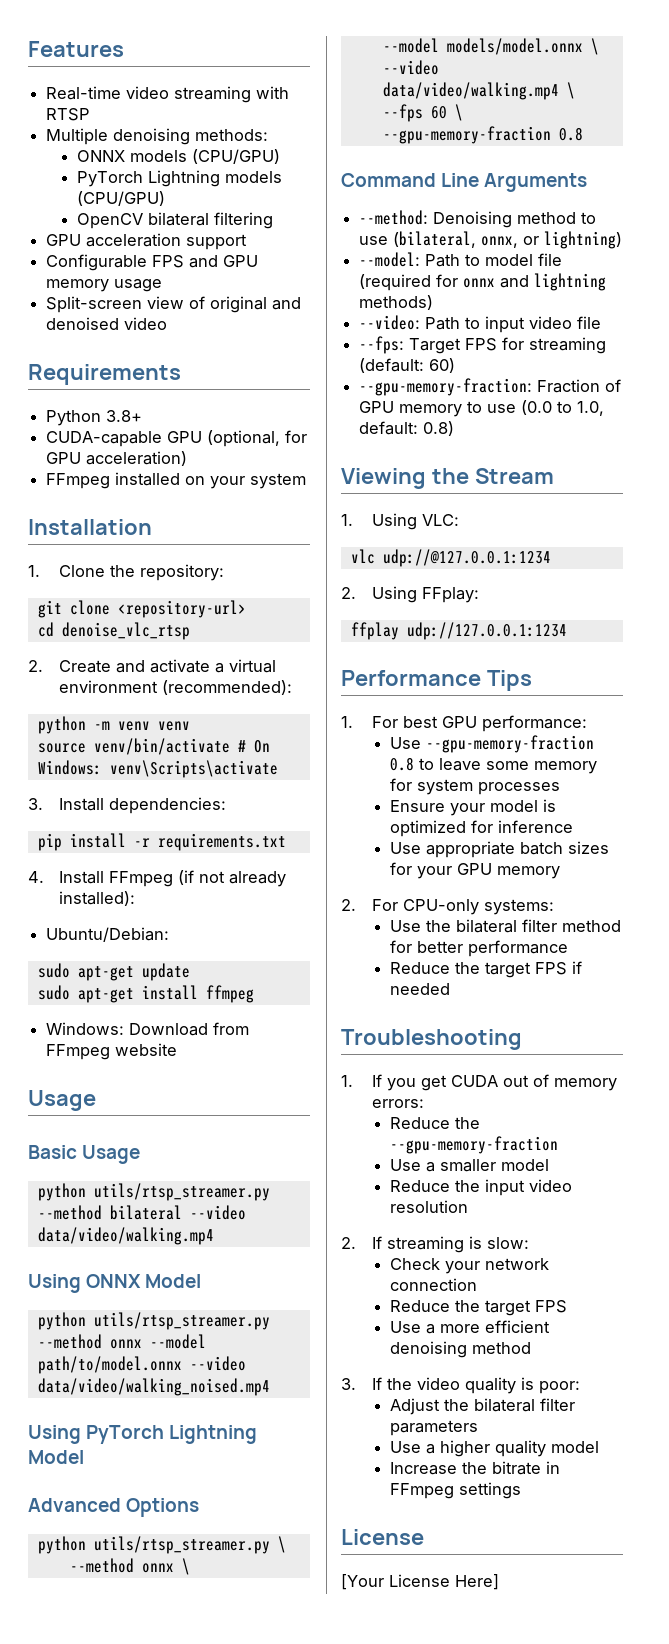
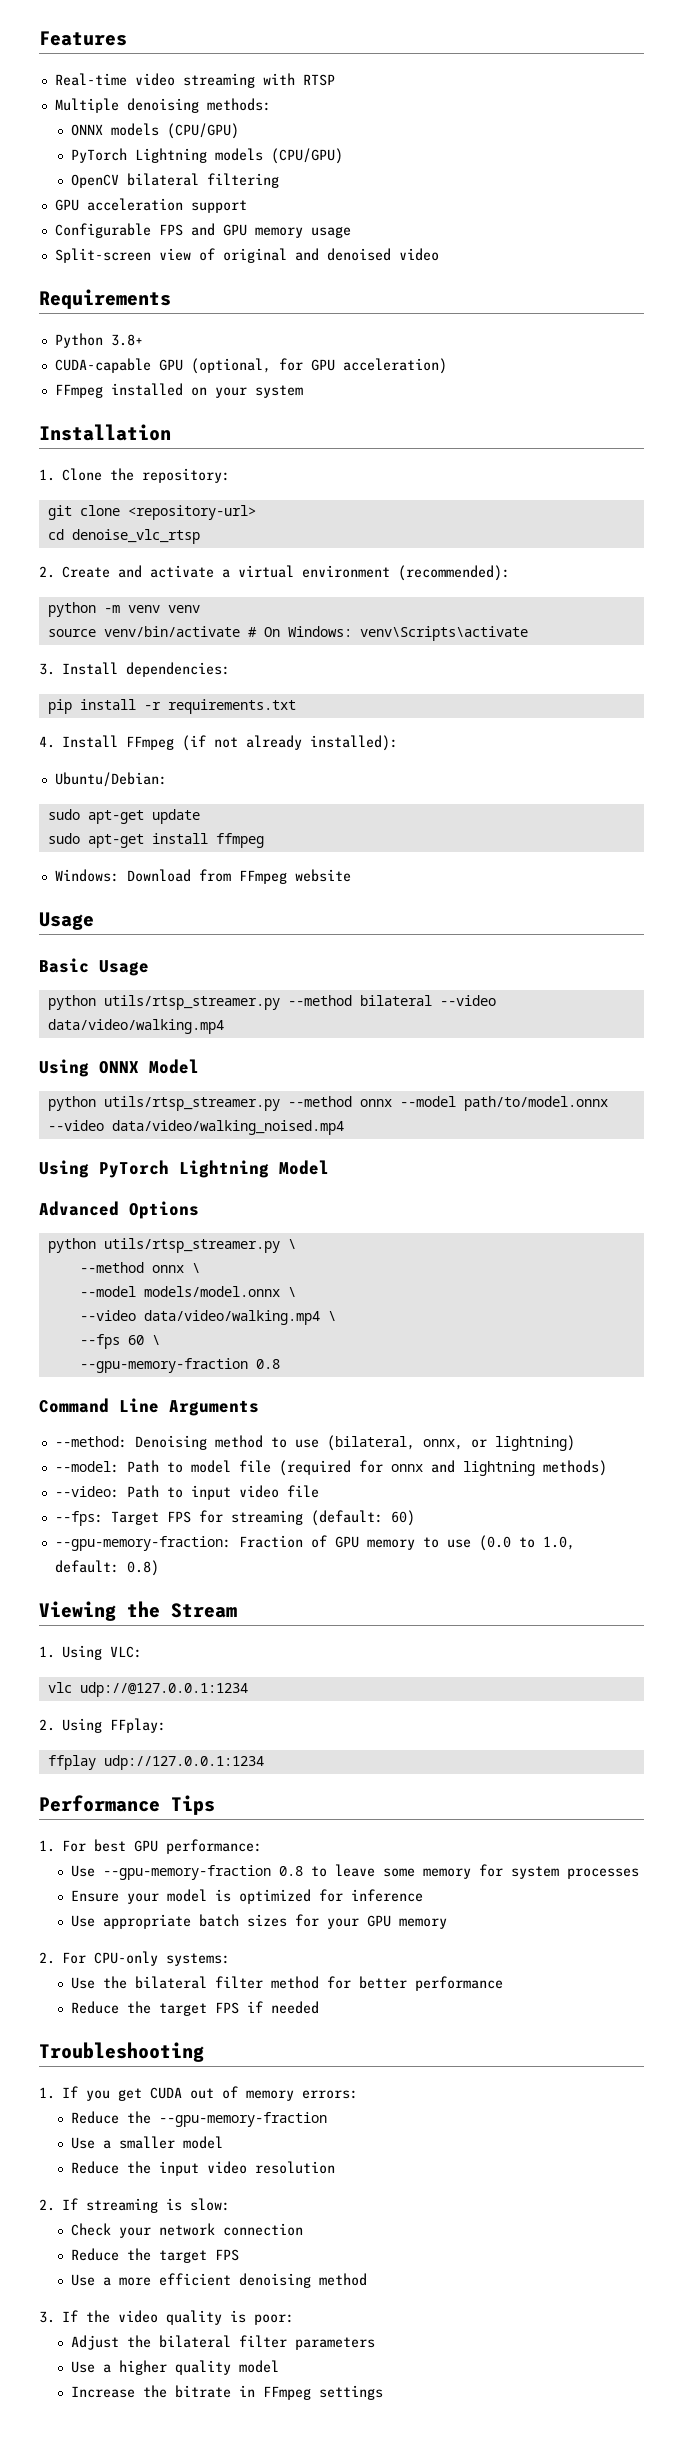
[341,1529,424,1545] [341,1574,499,1590] // License // [Your License Here] -> (384, 2392) none

